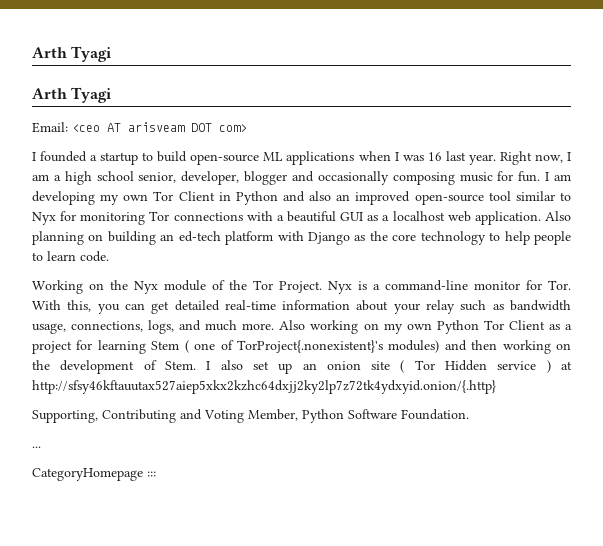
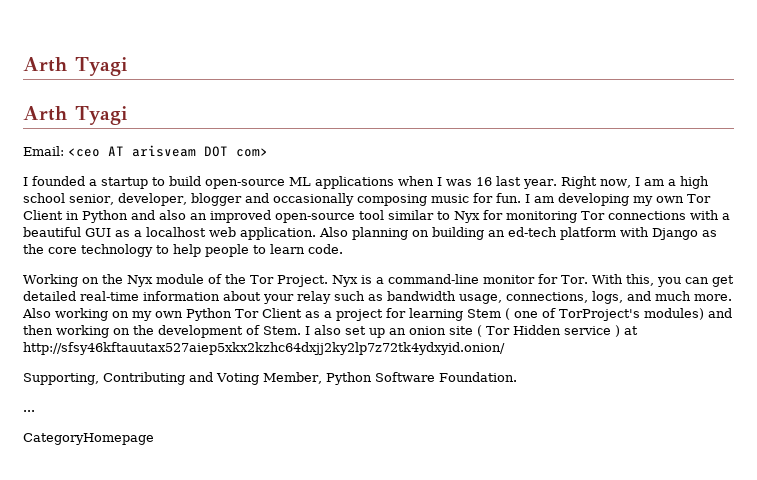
[236,340,383,353] TorProject{.nonexistent}'s -> [558,309,640,321] TorProject's
[32,380,496,394] http://sfsy46kftauutax527aiep5xkx2kzhc64dxjj2ky2lp7z72tk4ydxyid.onion/{.http} -> [23,342,505,355] http://sfsy46kftauutax527aiep5xkx2kzhc64dxjj2ky2lp7z72tk4ydxyid.onion/
[147,471,156,477] ::: -> (154, 439) none

